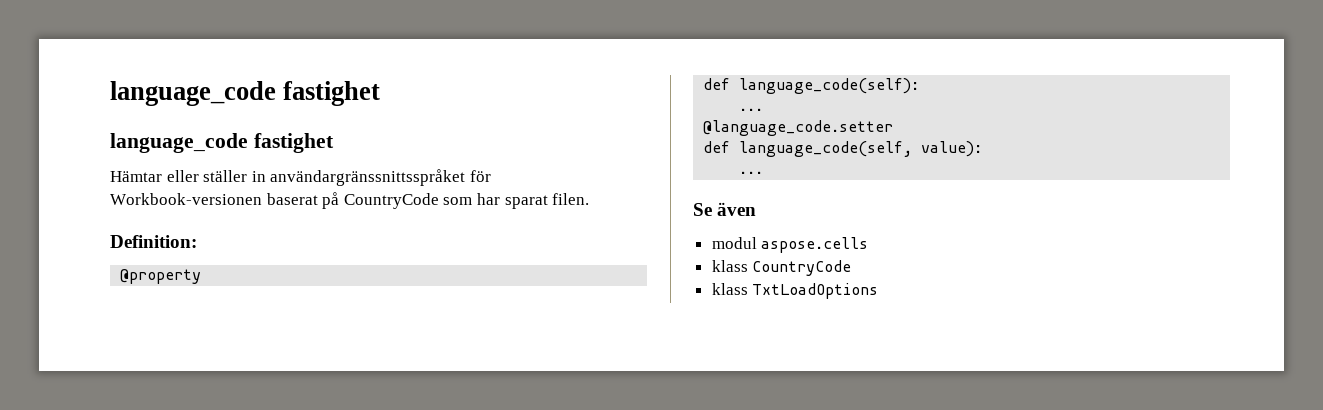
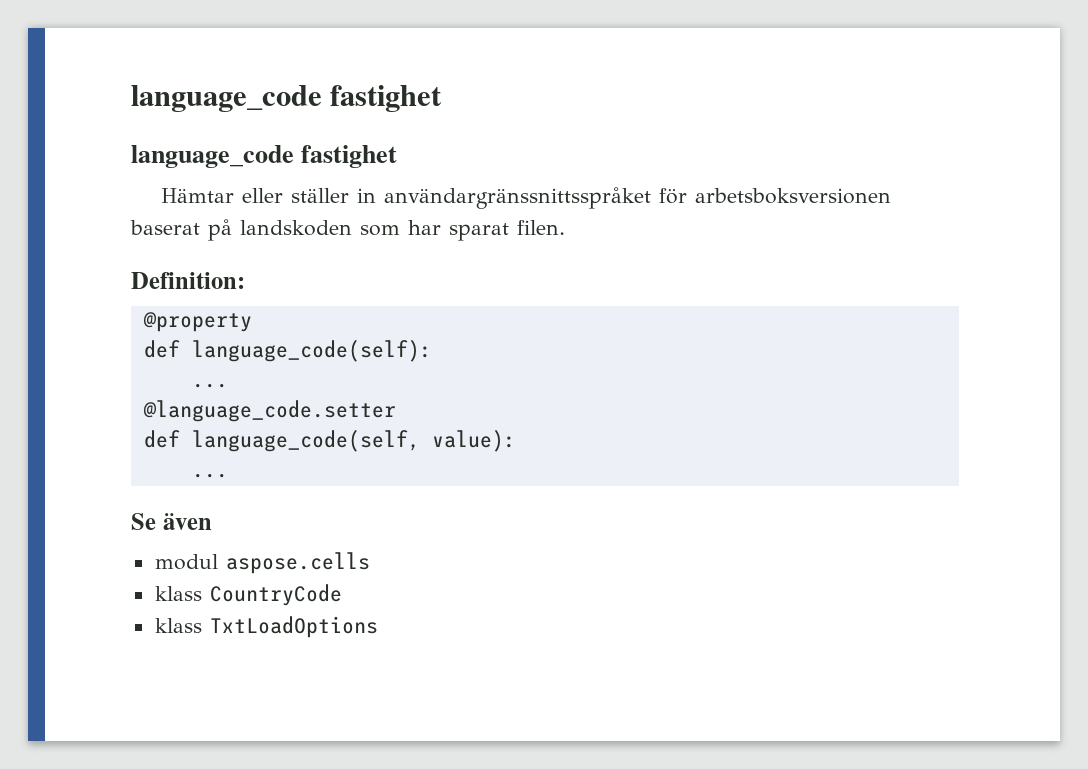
[110,193,262,205] Workbook-versionen -> [695,188,892,204] arbetsboksversionen
[343,193,439,209] CountryCode -> [240,220,352,236] landskoden

